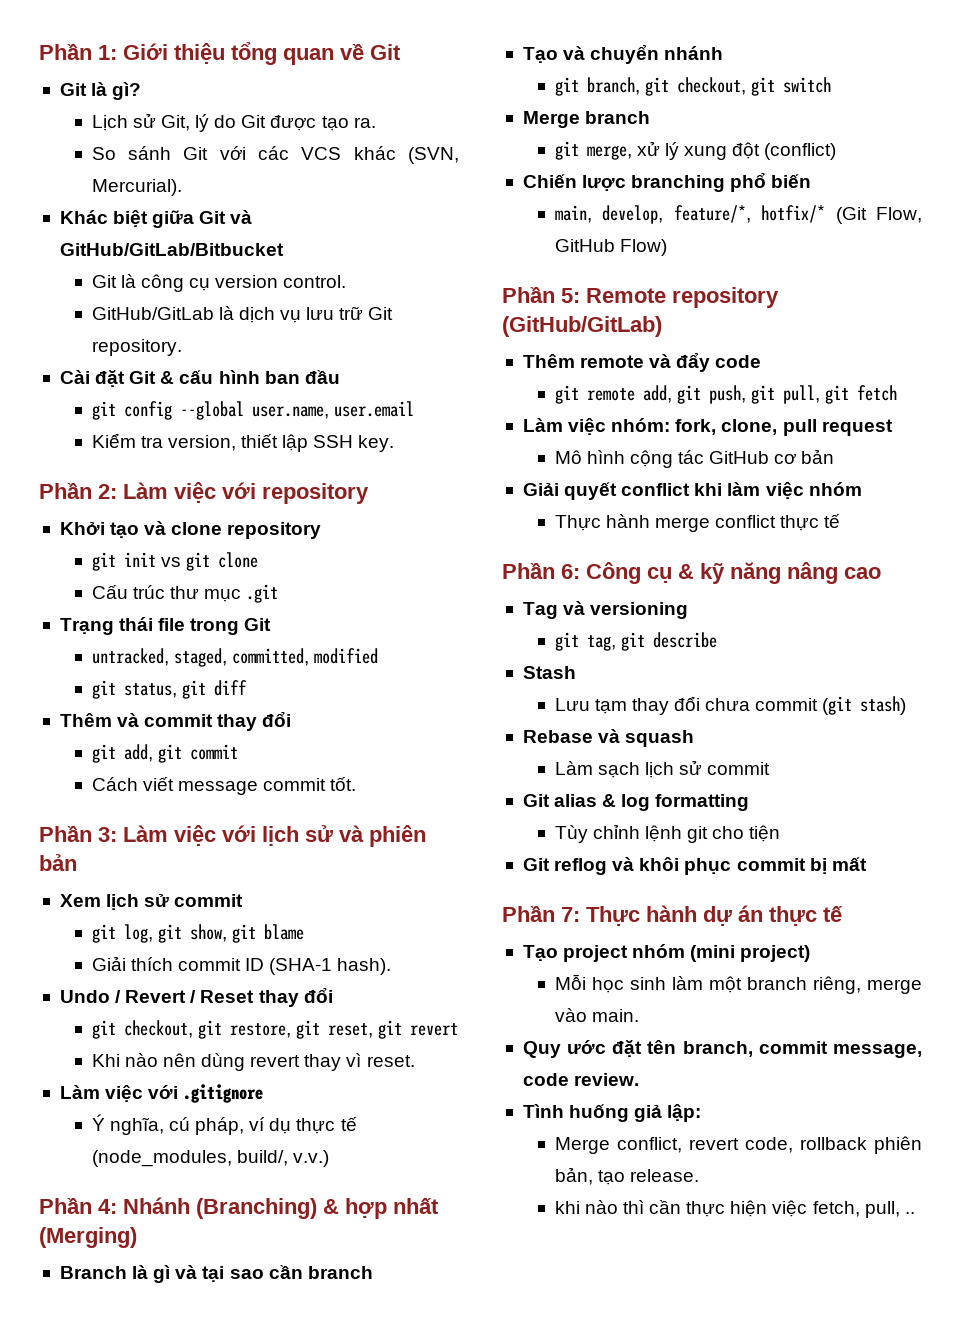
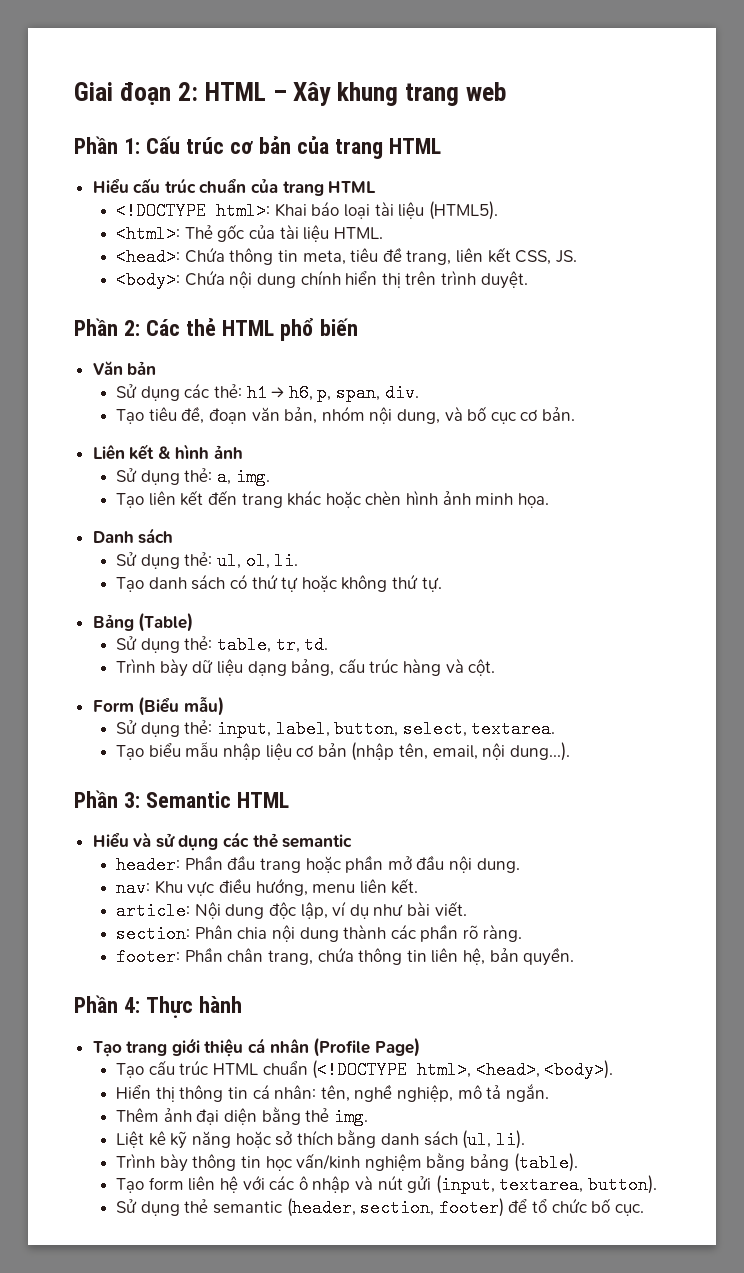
[39,42,401,65] [59,82,142,100] [91,113,376,132] [91,146,459,164] [91,179,182,196] [59,210,253,228] [59,243,284,256] [91,274,347,292] [91,306,394,323] [91,339,182,356] [59,370,340,387] [91,401,414,420] [91,433,395,452] [39,482,369,504] [59,521,322,539] [91,552,258,571] [91,584,279,603] [59,617,272,635] [91,648,379,667] [91,680,247,699] [59,712,292,731] [91,744,238,763] [91,777,357,795] [39,825,426,847] [39,854,77,871] [59,894,244,910] [91,924,304,943] [91,956,392,975] [59,988,333,1007] [91,1020,459,1039] [91,1053,415,1071] [59,1084,264,1103] [91,1114,357,1135] [91,1150,329,1167] [39,1197,439,1219] [39,1227,137,1248] [59,1265,373,1283] [522,45,724,64] [554,77,831,96] [522,111,651,128] [554,141,837,160] [522,173,812,192] [554,205,922,224] [554,239,667,256] [502,287,779,308] [502,316,662,337] [522,353,762,372] [554,385,898,404] [522,418,893,436] [554,449,835,468] [522,482,862,500] [554,514,841,532] [502,562,881,584] [522,601,689,619] [554,632,717,651] [522,666,576,679] [554,696,907,715] [522,729,695,747] [554,760,771,778] [522,794,750,811] [554,824,781,843] [522,857,867,875] [502,905,843,926] [522,944,811,962] [554,974,922,994] [554,1008,639,1022] [522,1040,922,1058] [522,1073,640,1086] [522,1104,702,1122] [554,1136,923,1154] [554,1167,699,1185] [554,1200,915,1218] Phần 1: Giới thiệu tổng quan về Git // Git là gì? // Lịch sử Git, lý do Git được tạo ra. // So sánh Git với các VCS khác (SVN, Mercurial). // Khác biệt giữa Git và GitHub/GitLab/Bitbucket // Git là công cụ version control. // GitHub/GitLab là dịch vụ lưu trữ Git repository. // Cài đặt Git & cấu hình ban đầu // git config --global user.name, user.email // Kiểm tra version, thiết lập SSH key. // Phần 2: Làm việc với repository // Khởi tạo và clone repository // git init vs git clone // Cấu trúc thư mục .git // Trạng thái file trong Git // untracked, staged, committed, modified // git status, git diff // Thêm và commit thay đổi // git add, git commit // Cách viết message commit tốt. // Phần 3: Làm việc với lịch sử và phiên bản // Xem lịch sử commit // git log, git show, git blame // Giải thích commit ID (SHA-1 hash). // Undo / Revert / Reset thay đổi // git checkout, git restore, git reset, git revert // Khi nào nên dùng revert thay vì reset. // Làm việc với .gitignore // Ý nghĩa, cú pháp, ví dụ thực tế (node_modules, build/, v.v.) // Phần 4: Nhánh (Branching) & hợp nhất (Merging) // Branch là gì và tại sao cần branch // Tạo và chuyển nhánh // git branch, git checkout, git switch // Merge branch // git merge, xử lý xung đột (conflict) // Chiến lược branching phổ biến // main, develop, feature/*, hotfix/* (Git Flow, GitHub Flow) // Phần 5: Remote repository (GitHub/GitLab) // Thêm remote và đẩy code // git remote add, git push, git pull, git fetch // Làm việc nhóm: fork, clone, pull request // Mô hình cộng tác GitHub cơ bản // Giải quyết conflict khi làm việc nhóm // Thực hành merge conflict thực tế // Phần 6: Công cụ & kỹ năng nâng cao // Tag và versioning // git tag, git describe // Stash // Lưu tạm thay đổi chưa commit (git stash) // Rebase và squash // Làm sạch lịch sử commit // Git alias & log formatting // Tùy chỉnh lệnh git cho tiện // Git reflog và khôi phục commit bị mất // Phần 7: Thực hành dự án thực tế // Tạo project nhóm (mini project) // Mỗi học sinh làm một branch riêng, merge vào main. // Quy ước đặt tên branch, commit message, code review. // Tình huống giả lập: // Merge conflict, revert code, rollback phiên bản, tạo release. // khi nào thì cần thực hiện việc fetch, pull, .. -> [74,82,507,106] [74,136,441,159] [92,178,377,196] [116,201,498,220] [116,224,383,243] [116,247,577,266] [116,270,528,289] [74,318,358,341] [92,361,157,375] [116,383,419,402] [116,406,575,424] [92,444,244,460] [116,468,270,486] [116,490,549,508] [92,528,174,544] [116,552,299,570] [116,574,442,592] [92,612,194,632] [116,636,329,654] [116,658,496,677] [92,696,224,716] [116,720,556,738] [116,742,570,761] [74,790,289,808] [92,832,353,851] [116,855,520,874] [116,878,419,897] [116,901,467,920] [116,924,522,943] [116,947,575,966] [74,995,242,1018] [92,1037,420,1057] [116,1060,614,1079] [116,1083,549,1102] [116,1106,368,1126] [116,1129,525,1149] [116,1152,578,1172] [116,1175,657,1194] [116,1198,644,1217] Giai đoạn 2: HTML – Xây khung trang web // Phần 1: Cấu trúc cơ bản của trang HTML // Hiểu cấu trúc chuẩn của trang HTML // <!DOCTYPE html>: Khai báo loại tài liệu (HTML5). // <html>: Thẻ gốc của tài liệu HTML. // <head>: Chứa thông tin meta, tiêu đề trang, liên kết CSS, JS. // <body>: Chứa nội dung chính hiển thị trên trình duyệt. // Phần 2: Các thẻ HTML phổ biến // Văn bản // Sử dụng các thẻ: h1 → h6, p, span, div. // Tạo tiêu đề, đoạn văn bản, nhóm nội dung, và bố cục cơ bản. // Liên kết & hình ảnh // Sử dụng thẻ: a, img. // Tạo liên kết đến trang khác hoặc chèn hình ảnh minh họa. // Danh sách // Sử dụng thẻ: ul, ol, li. // Tạo danh sách có thứ tự hoặc không thứ tự. // Bảng (Table) // Sử dụng thẻ: table, tr, td. // Trình bày dữ liệu dạng bảng, cấu trúc hàng và cột. // Form (Biểu mẫu) // Sử dụng thẻ: input, label, button, select, textarea. // Tạo biểu mẫu nhập liệu cơ bản (nhập tên, email, nội dung...). // Phần 3: Semantic HTML // Hiểu và sử dụng các thẻ semantic // header: Phần đầu trang hoặc phần mở đầu nội dung. // nav: Khu vực điều hướng, menu liên kết. // article: Nội dung độc lập, ví dụ như bài viết. // section: Phân chia nội dung thành các phần rõ ràng. // footer: Phần chân trang, chứa thông tin liên hệ, bản quyền. // Phần 4: Thực hành // Tạo trang giới thiệu cá nhân (Profile Page) // Tạo cấu trúc HTML chuẩn (<!DOCTYPE html>, <head>, <body>). // Hiển thị thông tin cá nhân: tên, nghề nghiệp, mô tả ngắn. // Thêm ảnh đại diện bằng thẻ img. // Liệt kê kỹ năng hoặc sở thích bằng danh sách (ul, li). // Trình bày thông tin học vấn/kinh nghiệm bằng bảng (table). // Tạo form liên hệ với các ô nhập và nút gửi (input, textarea, button). // Sử dụng thẻ semantic (header, section, footer) để tổ chức bố cục.

